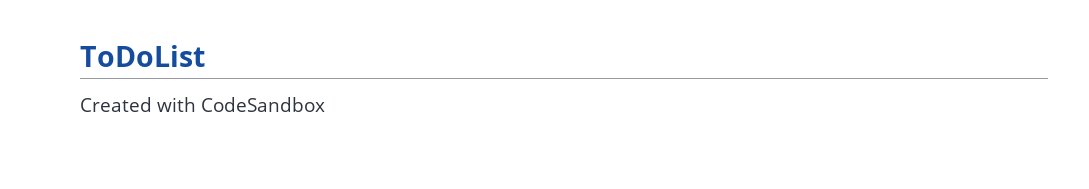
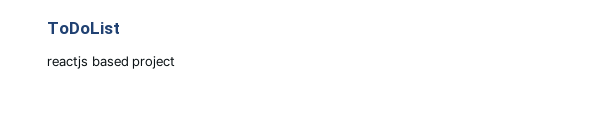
[80,97,325,112] Created with CodeSandbox -> [47,56,176,69] reactjs based project

